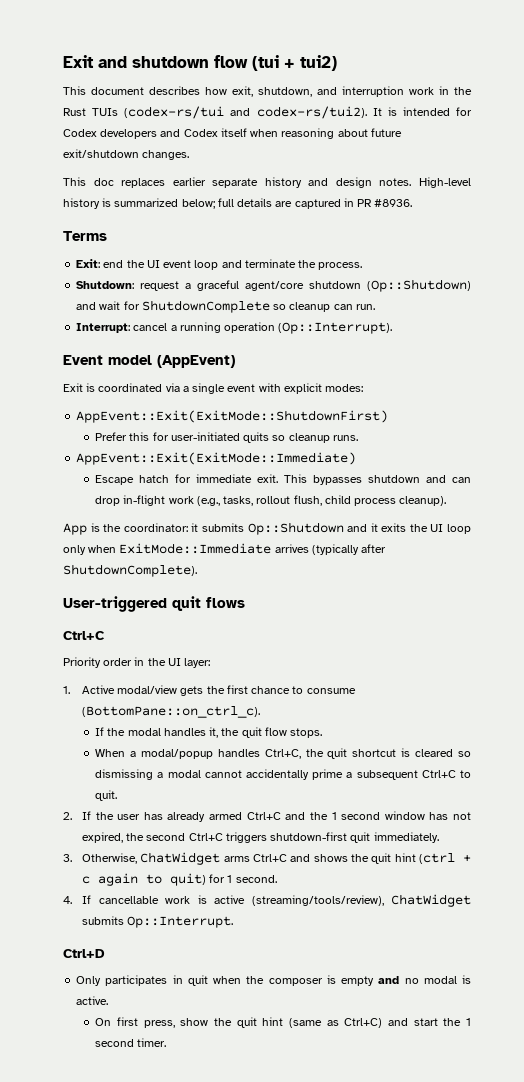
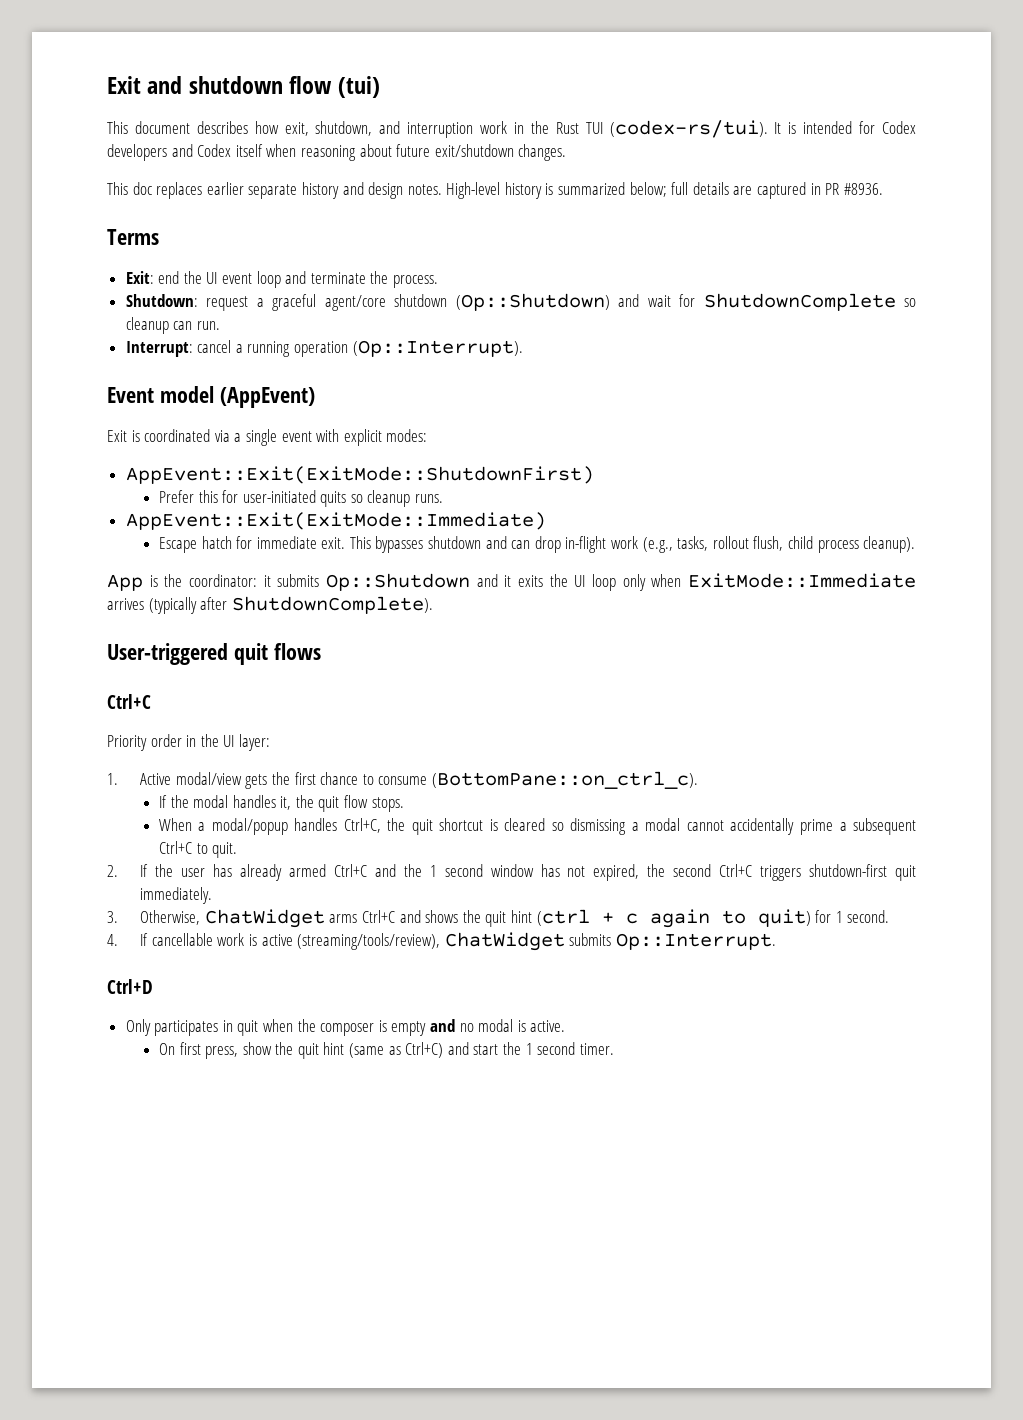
[252,55,337,71] (tui + tui2) -> [337,76,380,98] (tui)
[92,106,367,119] TUIs (codex-rs/tui and codex-rs/tui2). -> [585,120,768,138] TUI (codex-rs/tui).

